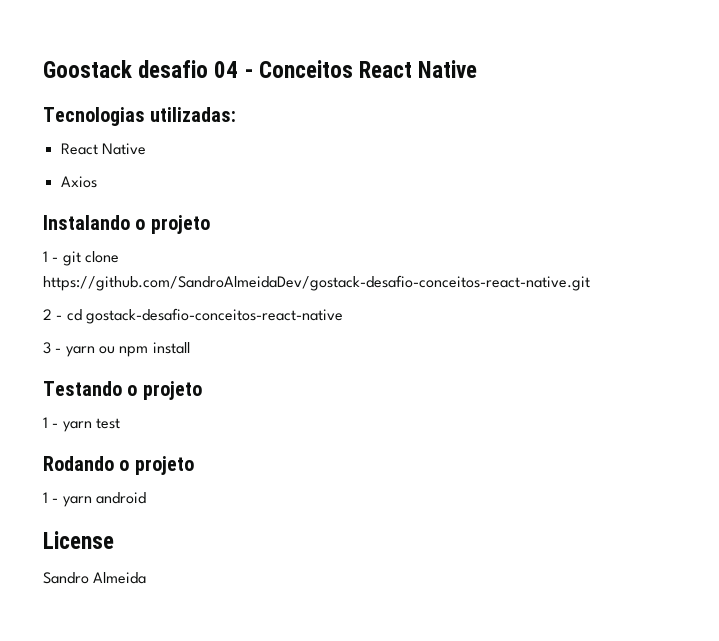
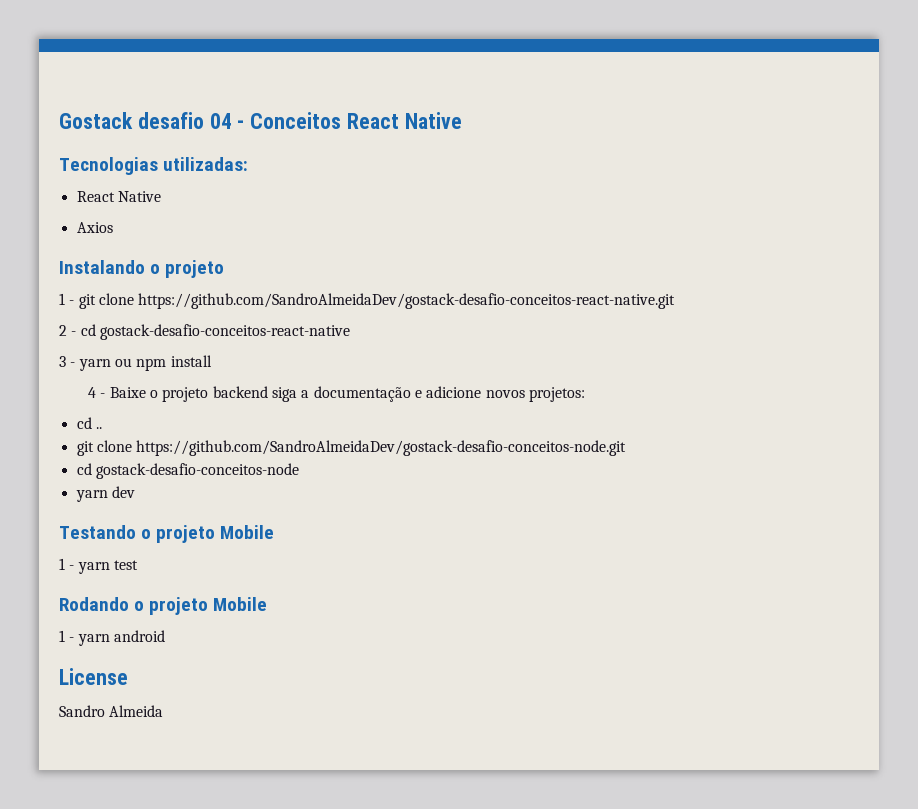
[43,60,132,78] Goostack -> [59,112,133,129] Gostack
(190, 348) none -> [88,386,585,402] [76,417,102,429] [76,440,627,456] [76,463,299,479] [75,486,135,502] // 4 - Baixe o projeto backend siga a documentação e adicione novos projetos: // cd .. // git clone https://github.com/SandroAlmeidaDev/gostack-desafio-conceitos-node.git // cd gostack-desafio-conceitos-node // yarn dev
(202, 390) none -> [220,525,275,539] Mobile
(194, 465) none -> [213,597,268,611] Mobile

